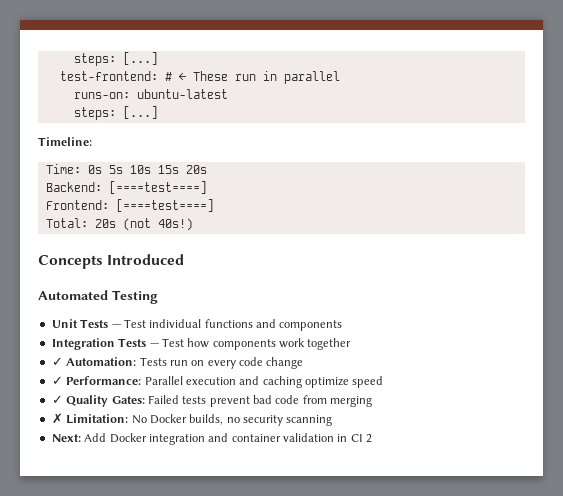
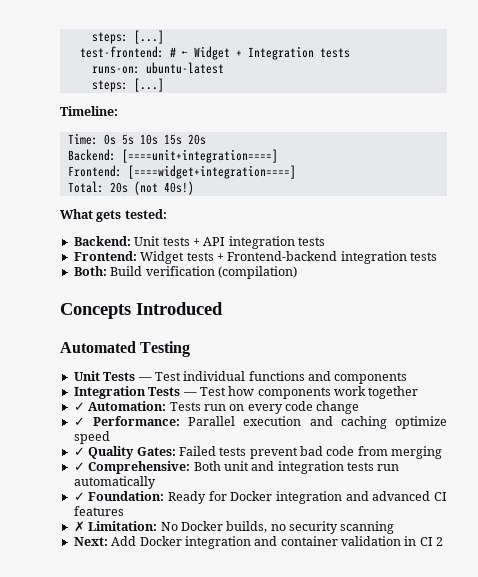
[192,71,340,84] These run in parallel -> [193,46,350,60] Widget + Integration tests
[108,181,207,194] [45,199,214,212] [====test====] // Frontend: [====test====] -> [121,149,278,163] [67,165,296,179] [====unit+integration====] // Frontend: [====widget+integration====]
(193, 224) none -> [60,209,167,222] [73,236,325,249] [73,251,437,264] [73,266,297,279] // What gets tested: // Backend: Unit tests + API integration tests // Frontend: Widget tests + Frontend-backend integration tests // Both: Build verification (compilation)
(373, 401) none -> [73,461,400,474] [73,476,156,489] [73,491,447,504] [73,506,124,516] // ✓ Comprehensive: Both unit and integration tests run automatically // ✓ Foundation: Ready for Docker integration and advanced CI features

